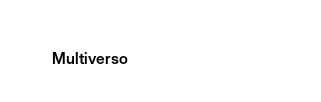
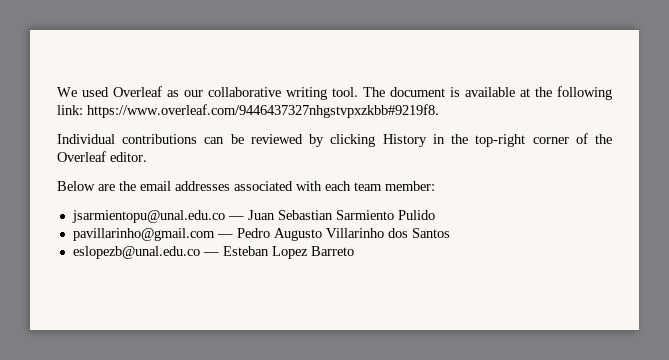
[52,52,128,64] Multiverso -> [57,86,612,100] [57,104,439,118] [57,133,612,147] [57,151,147,162] [57,181,435,191] [71,210,435,223] [72,228,450,241] [72,246,354,259] We used Overleaf as our collaborative writing tool. The document is available at the following link: https://www.overleaf.com/9446437327nhgstvpxzkbb#9219f8. // Individual contributions can be reviewed by clicking History in the top-right corner of the Overleaf editor. // Below are the email addresses associated with each team member: // jsarmientopu@unal.edu.co — Juan Sebastian Sarmiento Pulido // pavillarinho@gmail.com — Pedro Augusto Villarinho dos Santos // eslopezb@unal.edu.co — Esteban Lopez Barreto

